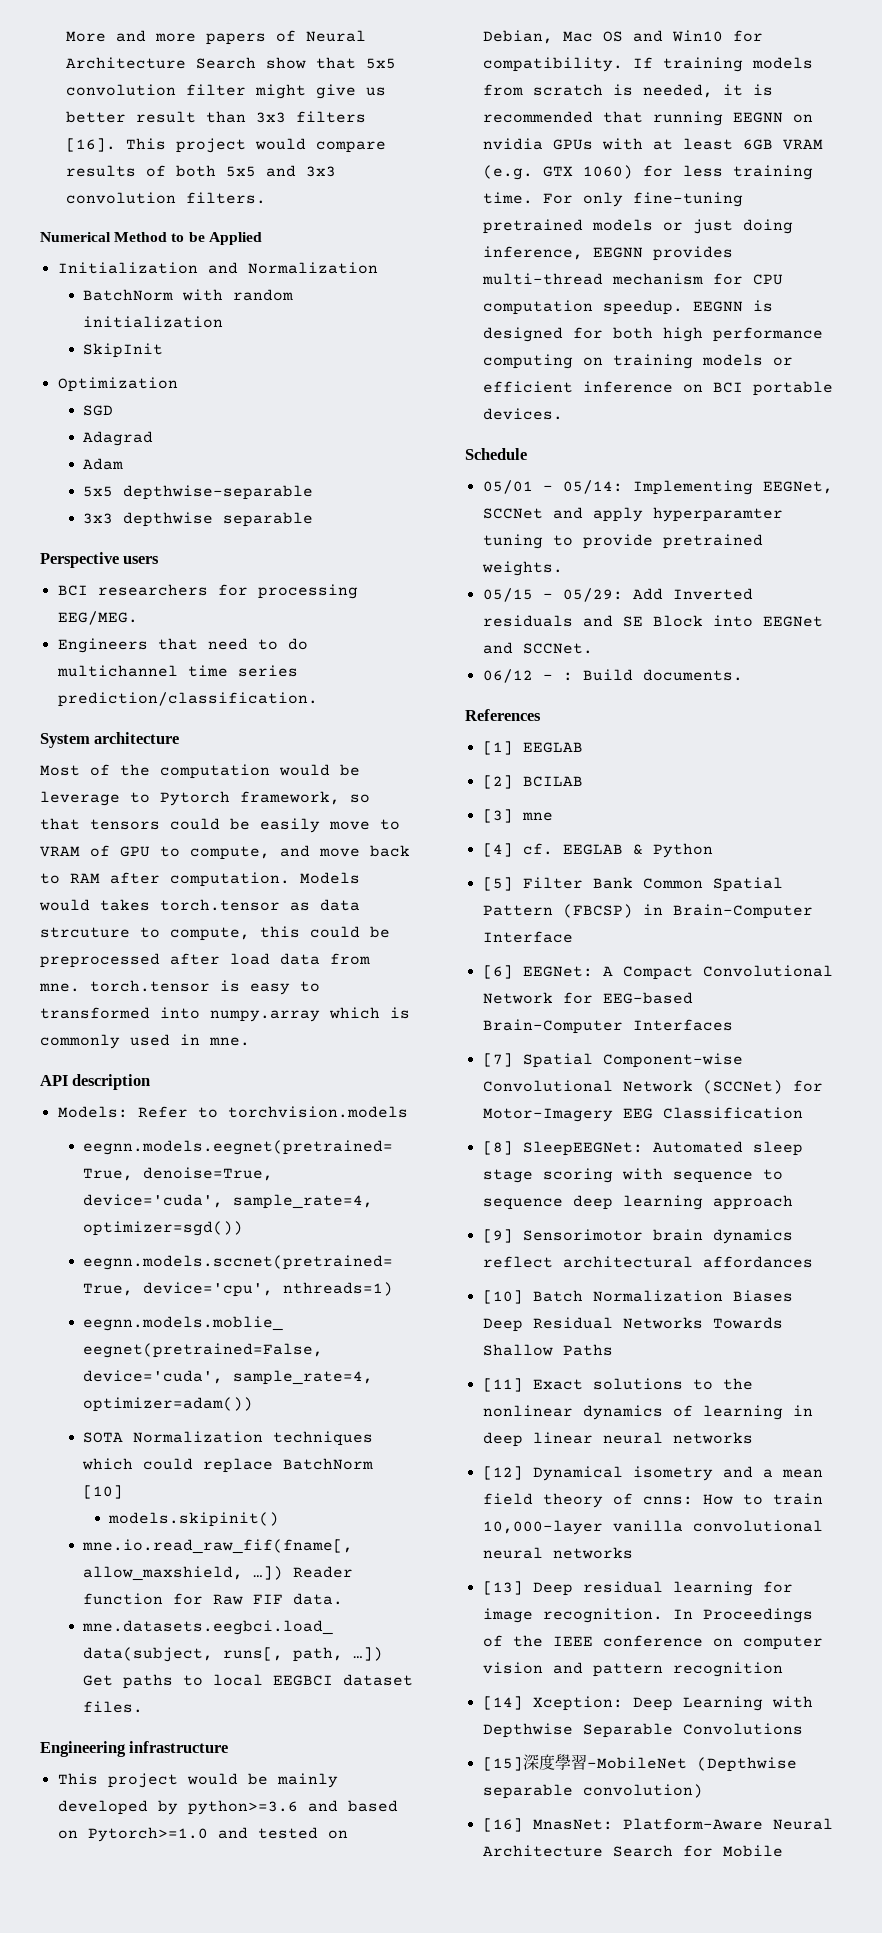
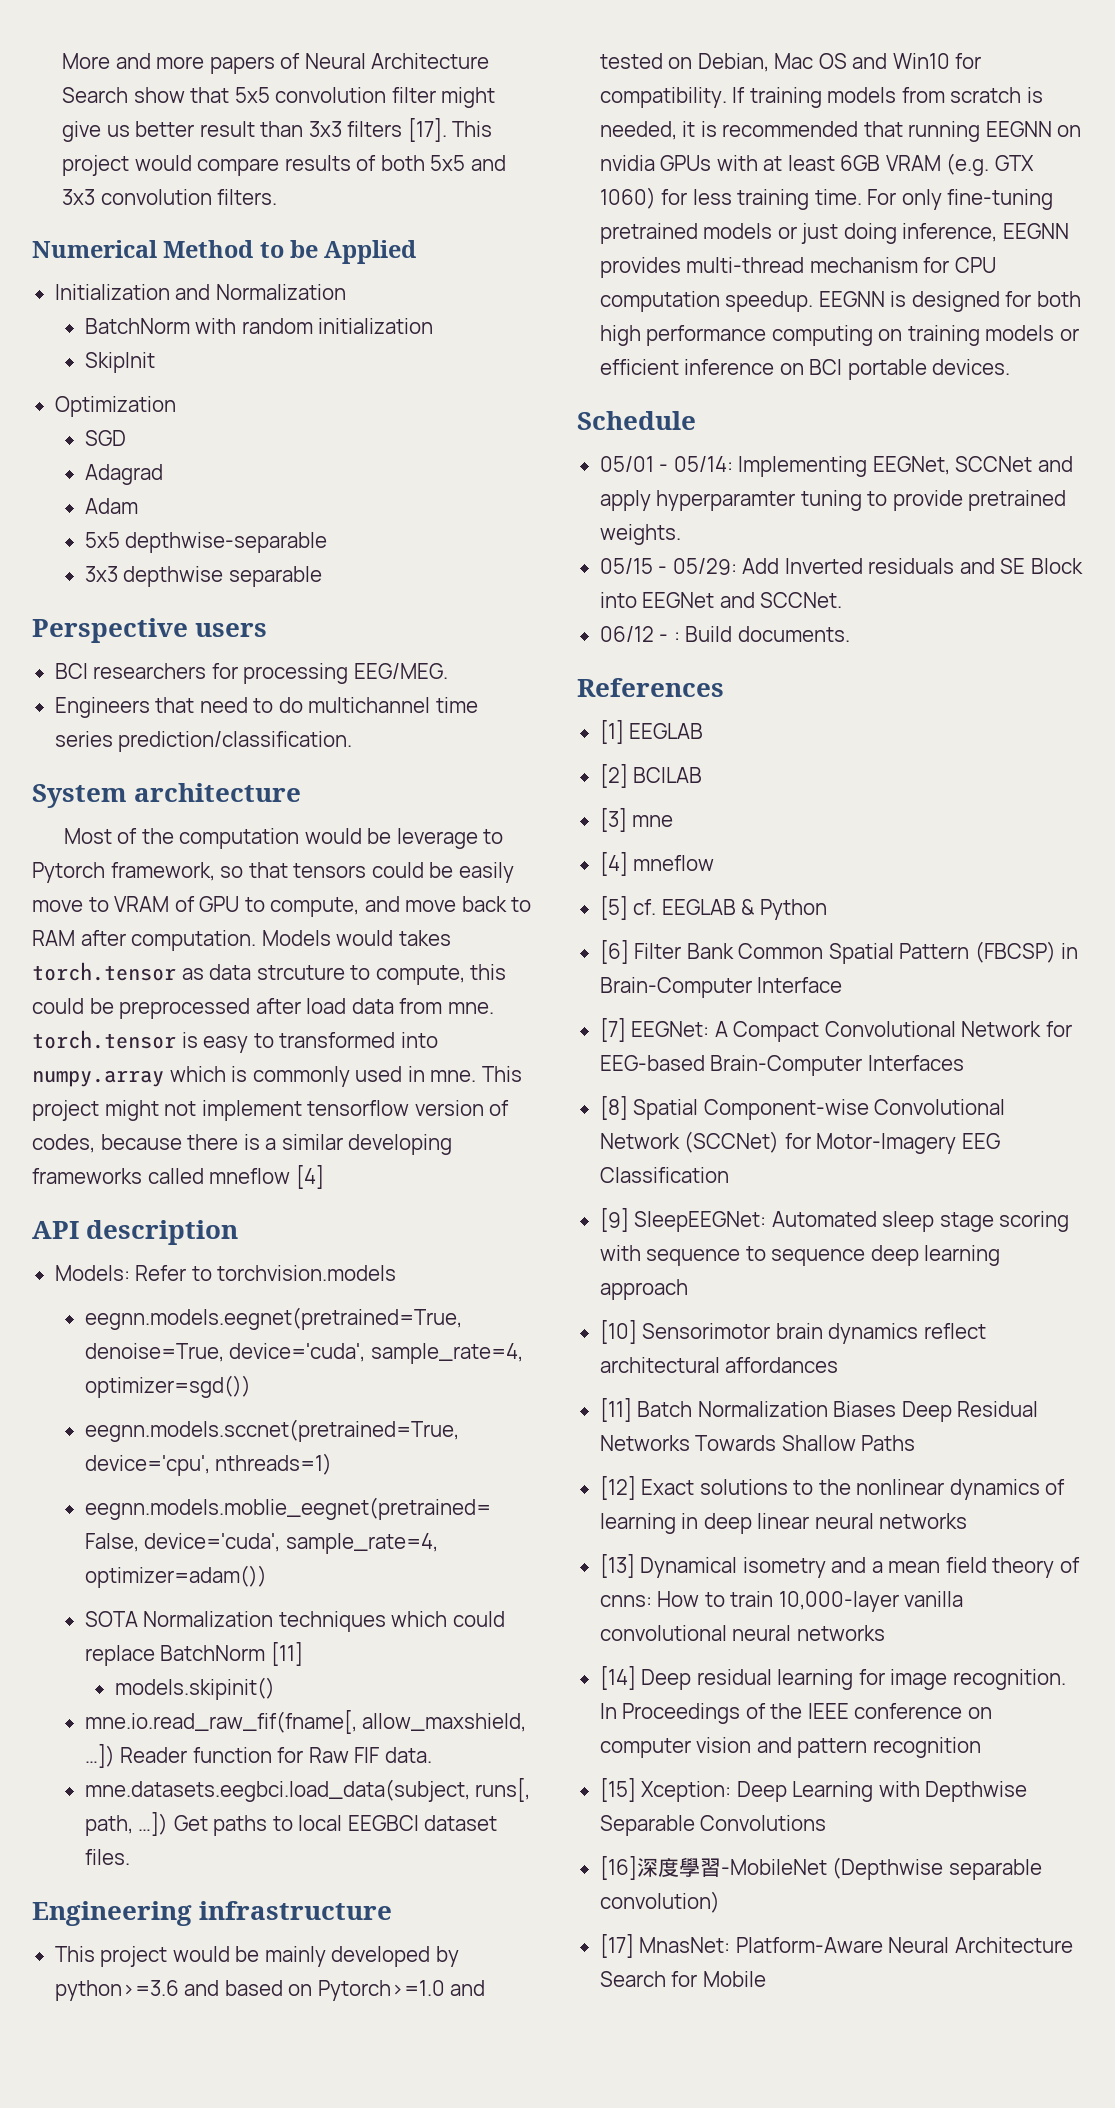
[65,138,116,152] [16]. -> [407,118,447,142] [17].
(250, 1041) none -> [481,1066,522,1082] [32,1100,510,1121] [32,1134,453,1155] [32,1165,324,1189] This project might not implement tensorflow version of codes, because there is a similar developing frameworks called mneflow [4]
[83,1485,124,1499] [10] -> [270,1642,303,1666] [11]
(513, 850) none -> [633,855,715,871] [599,896,628,920] mneflow // [5]
[482,877,513,891] [5] -> [599,940,629,964] [6]
[482,965,513,979] [6] -> [599,1018,626,1042] [7]
[482,1053,513,1067] [7] -> [599,1096,628,1120] [8]
[482,1141,513,1155] [8] -> [599,1208,629,1232] [9]
[482,1229,513,1243] [9] -> [599,1320,637,1344] [10]
[482,1290,523,1304] [10] -> [599,1398,632,1422] [11]
[482,1378,523,1392] [11] -> [599,1476,636,1500] [12]
[482,1466,523,1480] [12] -> [599,1554,635,1578] [13]
[482,1581,523,1595] [13] -> [599,1666,636,1690] [14]
[482,1696,523,1710] [14] -> [599,1778,636,1802] [15]
[482,1757,523,1771] [15] -> [599,1856,637,1880] [16]
[482,1818,523,1832] [16] -> [599,1934,634,1958] [17]

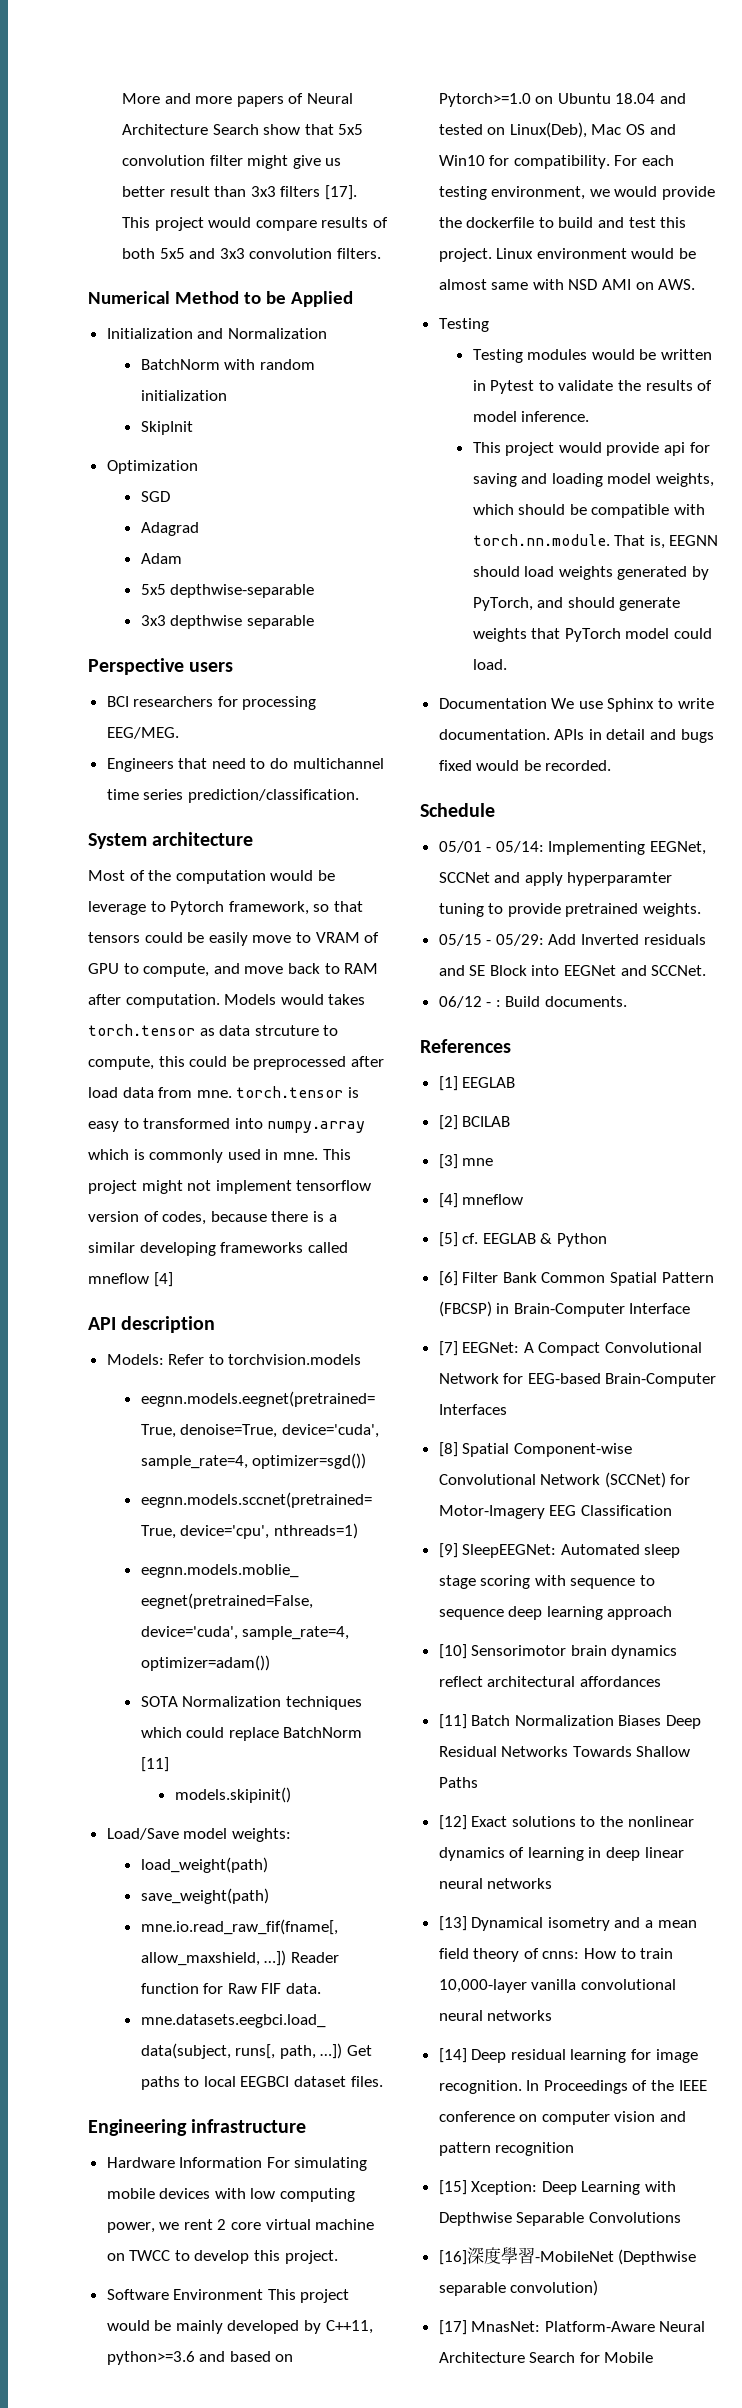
(275, 1688) none -> [106,1828,291,1842] [140,1857,268,1873] [140,1888,269,1904] // Load/Save model weights: // load_weight(path) // save_weight(path)
(393, 1910) none -> [106,2157,368,2171] [106,2188,356,2202] [106,2219,375,2233] [106,2250,338,2264] [106,2289,264,2300] Hardware Information For simulating mobile devices with low computing power, we rent 2 core virtual machine on TWCC to develop this project. // Software Environment
(459, 1956) none -> [325,2320,373,2334] C++11,
(445, 1990) none -> [535,93,656,104] on Ubuntu 18.04
[697,53,769,72] Debian, -> [509,122,587,138] Linux(Deb),
[732,87,1043,108] [599,121,1082,142] [599,153,1034,176] [599,187,1054,210] [599,223,1069,244] [599,257,996,278] [599,291,1081,312] [599,325,1079,346] [599,359,1011,380] If training models from scratch is needed, it is recommended that running EEGNN on nvidia GPUs with at least 6GB VRAM (e.g. GTX 1060) for less training time. For only fine-tuning pretrained models or just doing inference, EEGNN provides multi-thread mechanism for CPU computation speedup. EEGNN is designed for both high performance computing on training models or efficient inference on BCI portable devices. -> [614,155,675,166] [438,186,716,200] [438,217,687,228] [438,248,697,262] [438,279,696,290] [438,318,489,332] [472,349,712,363] [472,380,713,394] [472,411,590,422] [472,442,710,456] [472,473,714,487] [472,504,705,518] [472,534,719,549] [472,566,709,580] [472,597,681,611] [472,628,712,642] [472,659,507,670] [438,698,714,712] [438,729,714,743] [438,760,612,771] For each testing environment, we would provide the dockerfile to build and test this project. Linux environment would be almost same with NSD AMI on AWS. // Testing // Testing modules would be written in Pytest to validate the results of model inference. // This project would provide api for saving and loading model weights, which should be compatible with torch.nn.module. That is, EEGNN should load weights generated by PyTorch, and should generate weights that PyTorch model could load. // Documentation We use Sphinx to write documentation. APIs in detail and bugs fixed would be recorded.

